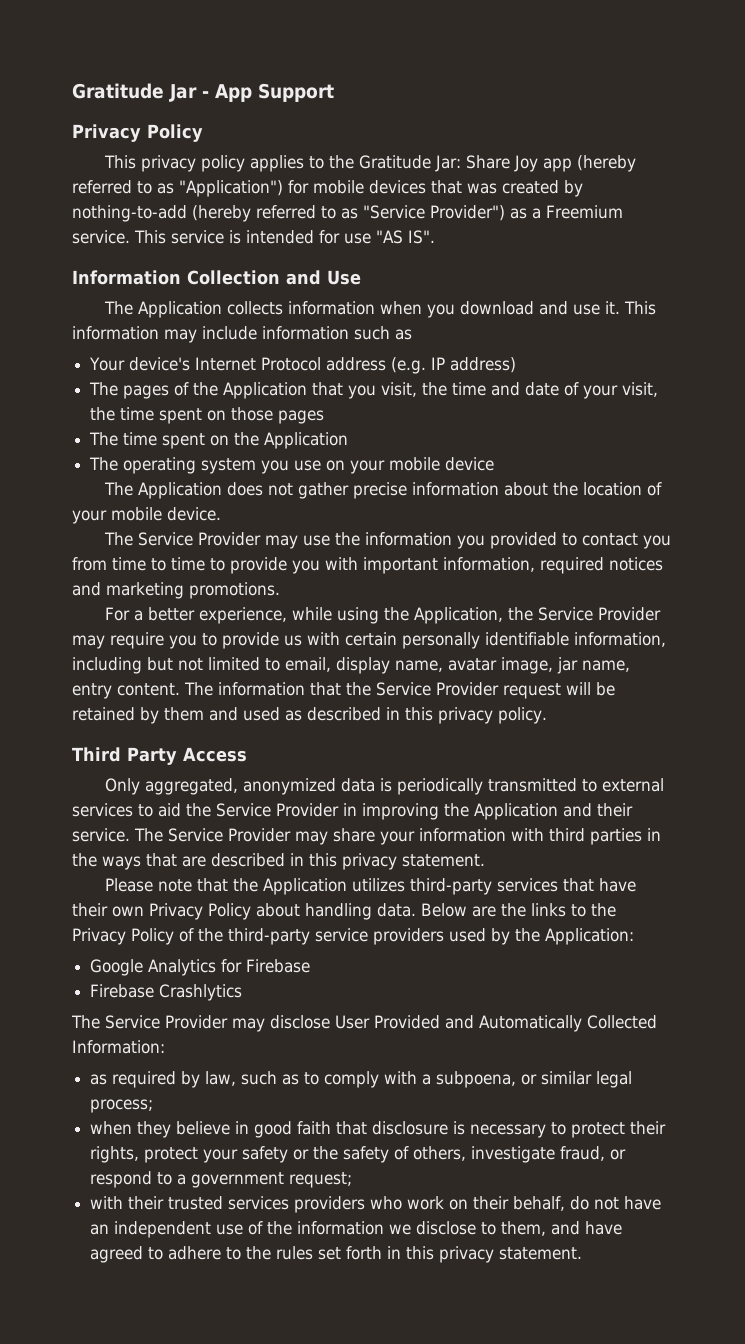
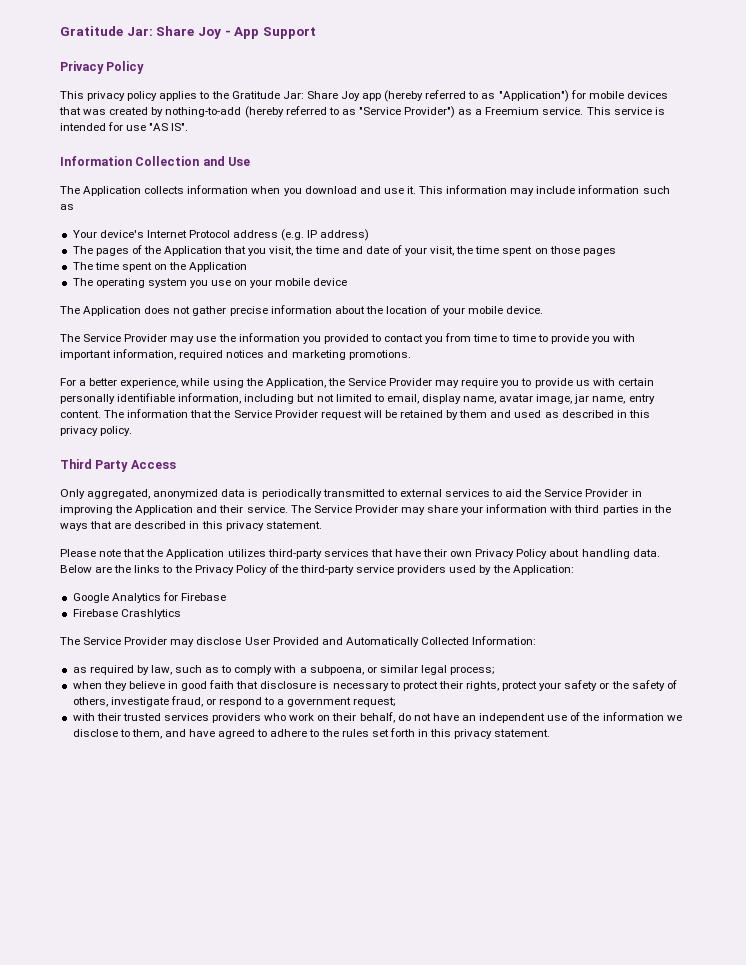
[72,83,197,102] Gratitude Jar -> [60,26,221,39] Gratitude Jar: Share Joy

